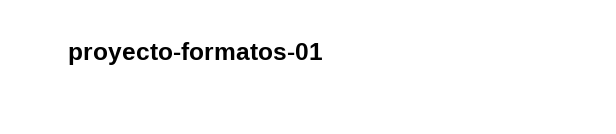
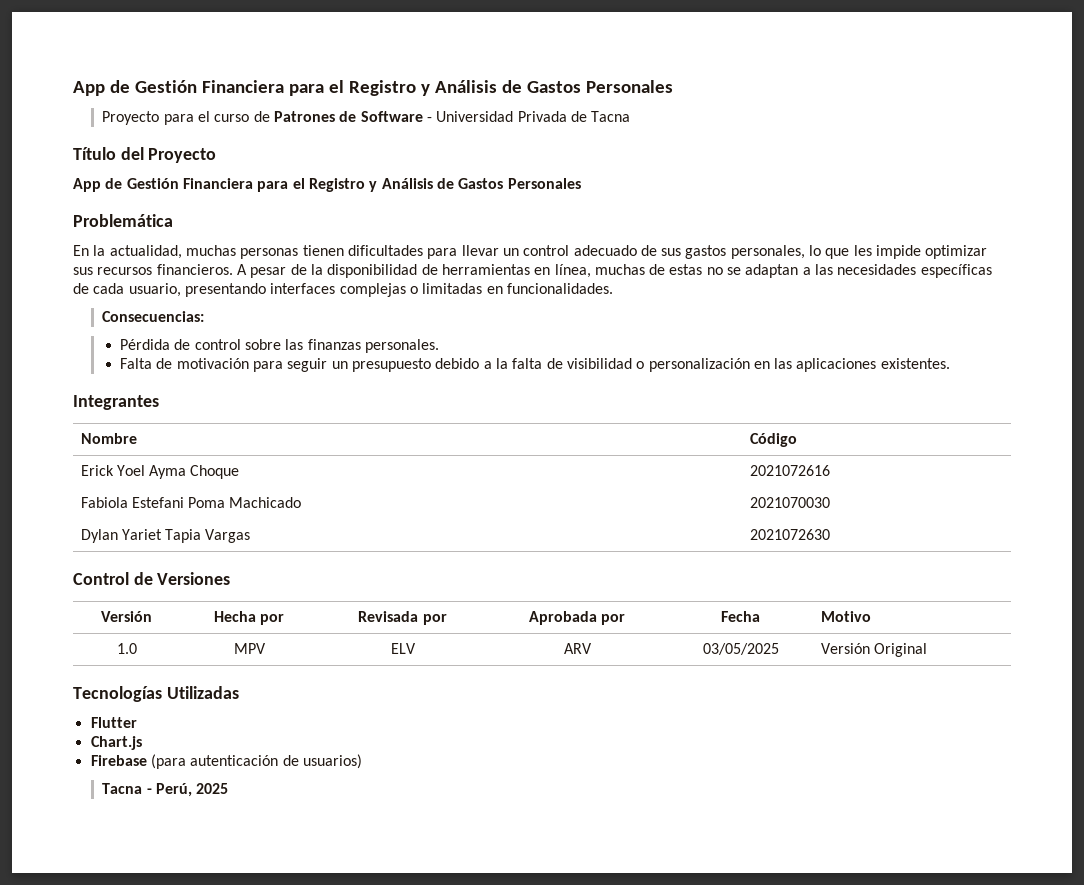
[68,42,323,65] proyecto-formatos-01 -> [73,80,673,96] [102,111,631,125] [73,147,217,163] [73,178,581,192] [73,214,173,227] [73,245,988,259] [73,264,992,278] [73,283,613,297] [102,311,205,322] [120,339,439,353] [120,358,950,372] [73,395,159,410] [80,433,137,444] [749,433,797,447] [80,465,240,479] [749,465,830,476] [80,497,302,508] [749,497,830,508] [80,529,251,543] [749,529,830,540] [73,572,231,585] [101,611,152,622] [213,611,285,625] [358,611,447,625] [528,611,626,625] [721,611,760,622] [820,611,871,622] [116,643,137,654] [233,643,266,654] [390,643,416,654] [563,643,592,654] [702,643,779,655] [820,643,927,657] [73,686,239,702] [90,717,137,728] [90,736,142,750] [90,754,362,769] [102,783,229,797] App de Gestión Financiera para el Registro y Análisis de Gastos Personales // Proyecto para el curso de Patrones de Software - Universidad Privada de Tacna // Título del Proyecto // App de Gestión Financiera para el Registro y Análisis de Gastos Personales // Problemática // En la actualidad, muchas personas tienen dificultades para llevar un control adecuado de sus gastos personales, lo que les impide optimizar sus recursos financieros. A pesar de la disponibilidad de herramientas en línea, muchas de estas no se adaptan a las necesidades específicas de cada usuario, presentando interfaces complejas o limitadas en funcionalidades. // Consecuencias: // Pérdida de control sobre las finanzas personales. // Falta de motivación para seguir un presupuesto debido a la falta de visibilidad o personalización en las aplicaciones existentes. // Integrantes // Nombre | Código // Erick Yoel Ayma Choque | 2021072616 // Fabiola Estefani Poma Machicado | 2021070030 // Dylan Yariet Tapia Vargas | 2021072630 // Control de Versiones // Versión | Hecha por | Revisada por | Aprobada por | Fecha | Motivo // 1.0 | MPV | ELV | ARV | 03/05/2025 | Versión Original // Tecnologías Utilizadas // Flutter // Chart.js // Firebase (para autenticación de usuarios) // Tacna - Perú, 2025

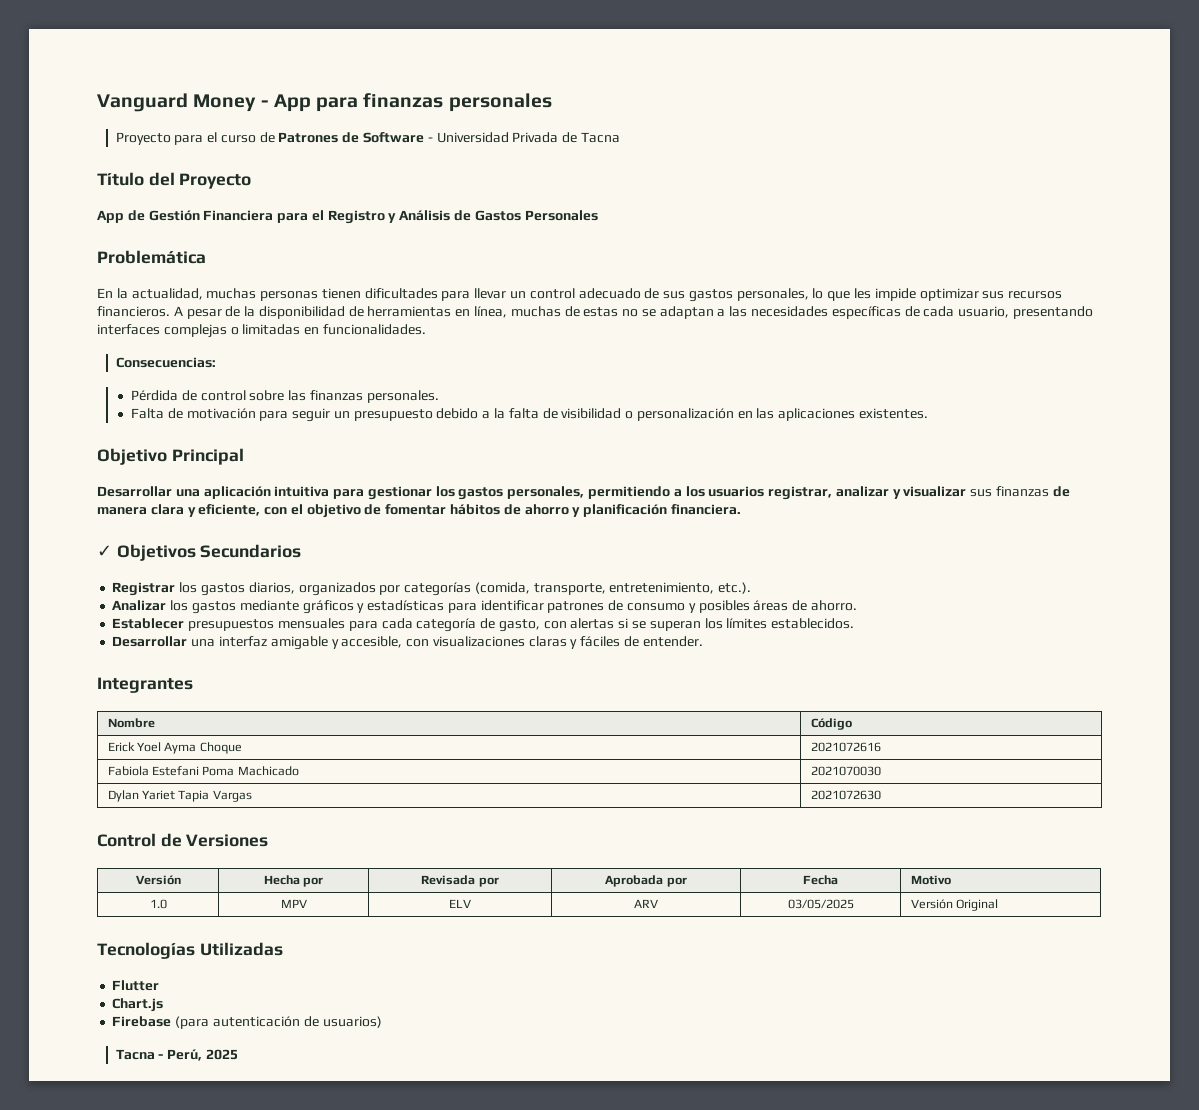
[73,80,673,96] App de Gestión Financiera para el Registro y Análisis de Gastos Personales -> [97,93,552,112] Vanguard Money - App para finanzas personales
(950, 363) none -> [97,448,244,465] [97,486,1070,500] [97,504,741,518] [97,544,302,561] [112,582,752,596] [112,600,857,614] [112,618,855,632] [112,636,703,650] // Objetivo Principal // Desarrollar una aplicación intuitiva para gestionar los gastos personales, permitiendo a los usuarios registrar, analizar y visualizar sus finanzas de manera clara y eficiente, con el objetivo de fomentar hábitos de ahorro y planificación financiera. // ✓ Objetivos Secundarios // Registrar los gastos diarios, organizados por categorías (comida, transporte, entretenimiento, etc.). // Analizar los gastos mediante gráficos y estadísticas para identificar patrones de consumo y posibles áreas de ahorro. // Establecer presupuestos mensuales para cada categoría de gasto, con alertas si se superan los límites establecidos. // Desarrollar una interfaz amigable y accesible, con visualizaciones claras y fáciles de entender.

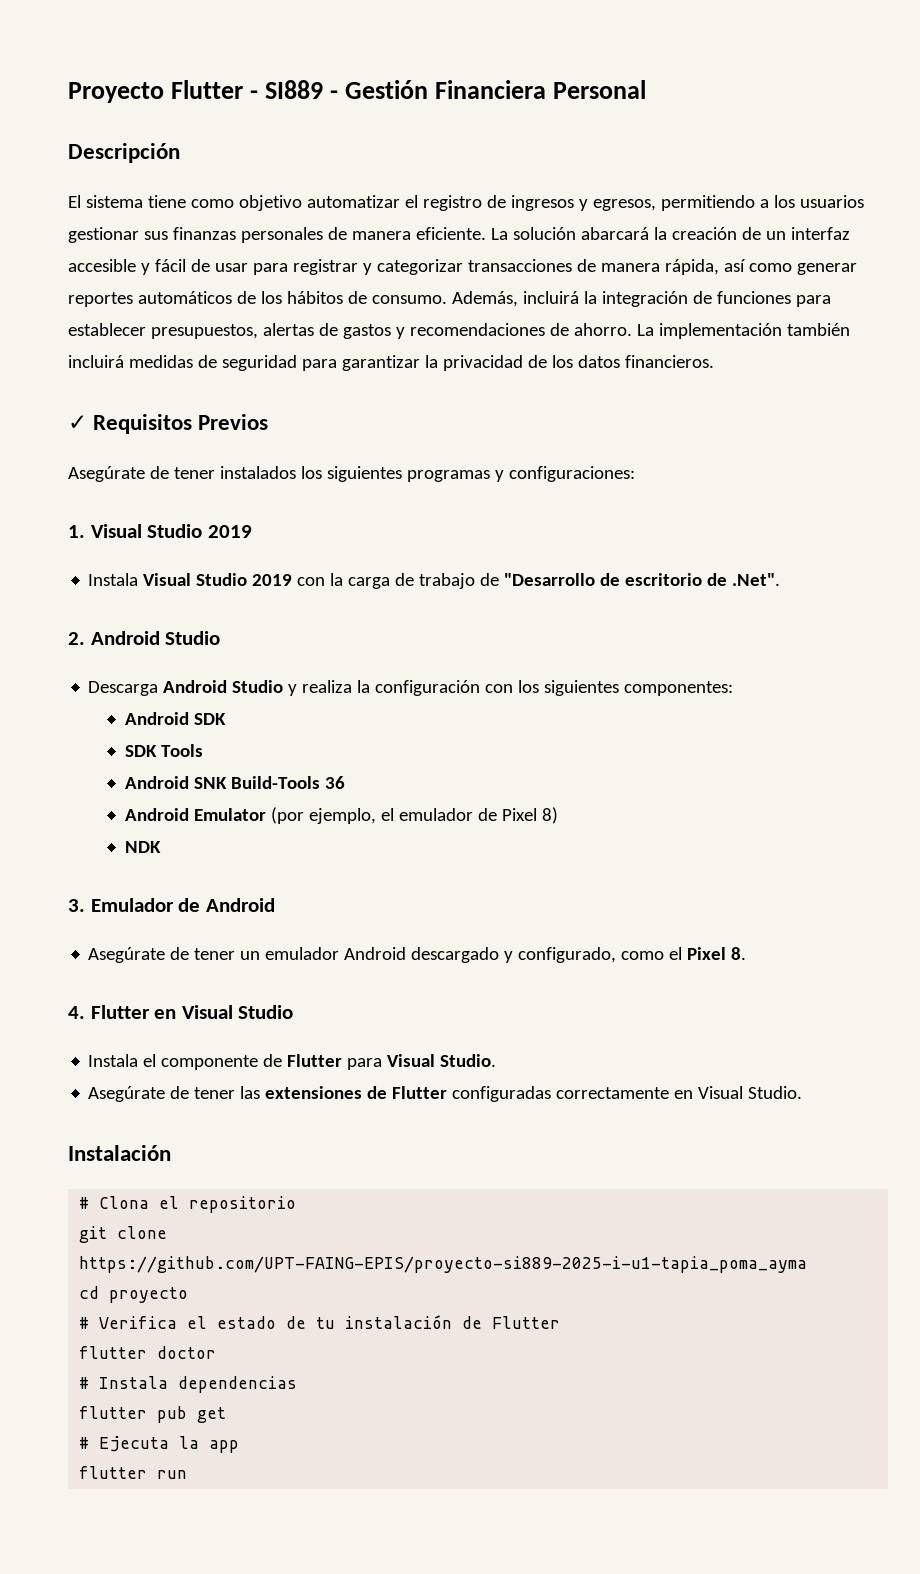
[97,93,552,112] [115,132,620,145] [97,172,252,189] [97,210,598,224] [97,250,206,264] [97,288,1063,302] [97,306,1093,319] [97,324,426,338] [115,357,216,368] [130,390,439,403] [130,408,928,422] [97,448,244,465] [97,486,967,500] Vanguard Money - App para finanzas personales // Proyecto para el curso de Patrones de Software - Universidad Privada de Tacna // Título del Proyecto // App de Gestión Financiera para el Registro y Análisis de Gastos Personales // Problemática // En la actualidad, muchas personas tienen dificultades para llevar un control adecuado de sus gastos personales, lo que les impide optimizar sus recursos financieros. A pesar de la disponibilidad de herramientas en línea, muchas de estas no se adaptan a las necesidades específicas de cada usuario, presentando interfaces complejas o limitadas en funcionalidades. // Consecuencias: // Pérdida de control sobre las finanzas personales. // Falta de motivación para seguir un presupuesto debido a la falta de visibilidad o personalización en las aplicaciones existentes. // Objetivo Principal // Desarrollar una aplicación intuitiva para gestionar los gastos personales, permitiendo a los usuarios registrar, analizar y visualizar -> [68,80,647,103] [68,143,180,163] [68,195,864,211] [68,227,139,243] Proyecto Flutter - SI889 - Gestión Financiera Personal // Descripción // El sistema tiene como objetivo automatizar el registro de ingresos y egresos, permitiendo a los usuarios gestionar
[1052,486,1070,497] [97,504,741,518] [97,544,302,561] [112,582,752,596] [112,600,857,614] [112,618,855,632] [112,636,703,650] [97,677,193,693] [107,718,155,728] [810,718,852,730] [107,742,242,754] [810,742,881,752] [107,766,299,776] [810,766,881,776] [107,790,252,802] [810,790,881,800] [97,833,269,847] [135,875,181,885] [263,875,324,887] [421,875,499,887] [605,875,687,887] [803,875,839,885] [910,875,951,885] [149,899,167,909] [280,899,307,908] [449,899,471,908] [634,899,659,908] [787,899,854,909] [910,899,999,911] [97,942,283,959] [112,980,160,991] [112,998,164,1012] [112,1016,382,1029] [115,1049,238,1061] de manera clara y eficiente, con el objetivo de fomentar hábitos de ahorro y planificación financiera. // ✓ Objetivos Secundarios // Registrar los gastos diarios, organizados por categorías (comida, transporte, entretenimiento, etc.). // Analizar los gastos mediante gráficos y estadísticas para identificar patrones de consumo y posibles áreas de ahorro. // Establecer presupuestos mensuales para cada categoría de gasto, con alertas si se superan los límites establecidos. // Desarrollar una interfaz amigable y accesible, con visualizaciones claras y fáciles de entender. // Integrantes // Nombre | Código // Erick Yoel Ayma Choque | 2021072616 // Fabiola Estefani Poma Machicado | 2021070030 // Dylan Yariet Tapia Vargas | 2021072630 // Control de Versiones // Versión | Hecha por | Revisada por | Aprobada por | Fecha | Motivo // 1.0 | MPV | ELV | ARV | 03/05/2025 | Versión Original // Tecnologías Utilizadas // Flutter // Chart.js // Firebase (para autenticación de usuarios) // Tacna - Perú, 2025 -> [240,227,850,243] [68,259,857,275] [68,291,831,307] [68,323,850,339] [68,355,714,371] [68,414,269,434] [68,466,635,482] [68,524,252,538] [88,573,781,589] [68,631,221,645] [88,680,734,696] [124,712,226,725] [124,744,203,757] [124,776,345,789] [124,807,558,824] [124,841,161,853] [68,898,275,912] [88,947,747,963] [68,1005,294,1019] [88,1054,497,1070] [88,1086,803,1102] [68,1145,171,1161] [79,1196,297,1213] [79,1226,168,1243] [79,1256,808,1273] [79,1286,189,1303] [79,1315,561,1329] [79,1346,217,1359] [79,1376,298,1393] [79,1406,227,1423] [79,1436,240,1453] [79,1466,188,1479] personales de manera eficiente. La solución abarcará la creación de un interfaz accesible y fácil de usar para registrar y categorizar transacciones de manera rápida, así como generar reportes automáticos de los hábitos de consumo. Además, incluirá la integración de funciones para establecer presupuestos, alertas de gastos y recomendaciones de ahorro. La implementación también incluirá medidas de seguridad para garantizar la privacidad de los datos financieros. // ✓ Requisitos Previos // Asegúrate de tener instalados los siguientes programas y configuraciones: // 1. Visual Studio 2019 // Instala Visual Studio 2019 con la carga de trabajo de "Desarrollo de escritorio de .Net". // 2. Android Studio // Descarga Android Studio y realiza la configuración con los siguientes componentes: // Android SDK // SDK Tools // Android SNK Build-Tools 36 // Android Emulator (por ejemplo, el emulador de Pixel 8) // NDK // 3. Emulador de Android // Asegúrate de tener un emulador Android descargado y configurado, como el Pixel 8. // 4. Flutter en Visual Studio // Instala el componente de Flutter para Visual Studio. // Asegúrate de tener las extensiones de Flutter configuradas correctamente en Visual Studio. // Instalación // # Clona el repositorio // git clone https://github.com/UPT-FAING-EPIS/proyecto-si889-2025-i-u1-tapia_poma_ayma // cd proyecto // # Verifica el estado de tu instalación de Flutter // flutter doctor // # Instala dependencias // flutter pub get // # Ejecuta la app // flutter run

